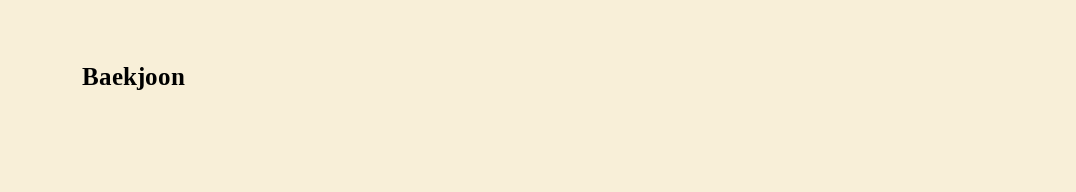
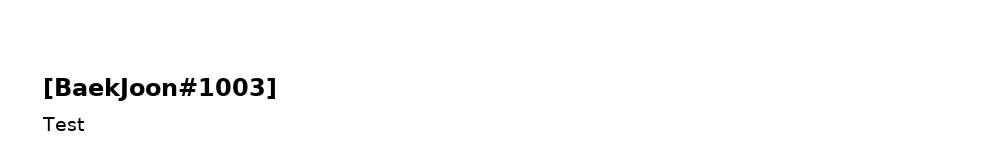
[82,67,185,90] Baekjoon -> [43,78,277,101] [42,117,84,131] [BaekJoon#1003] // Test

